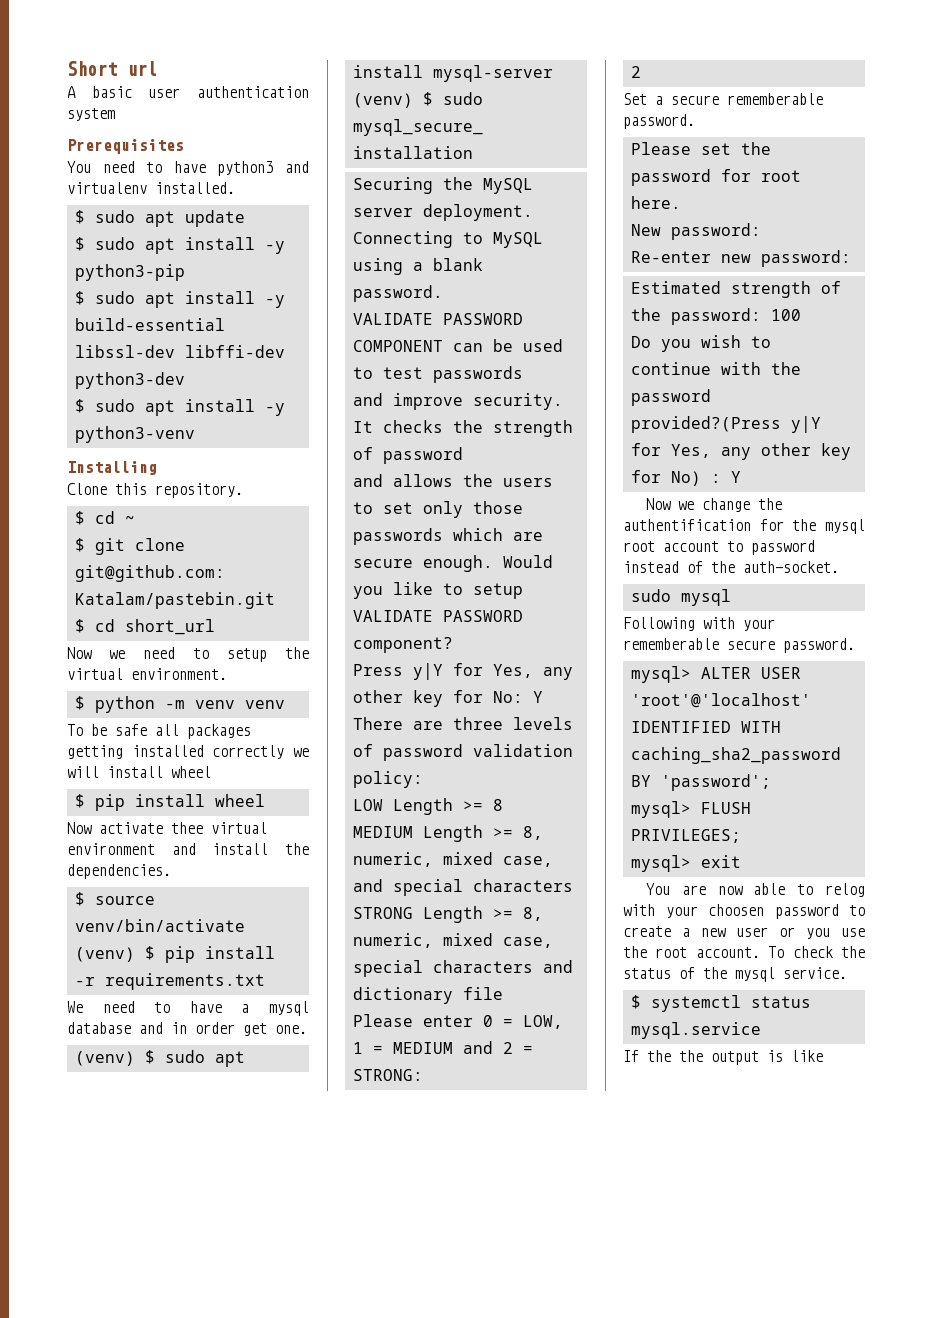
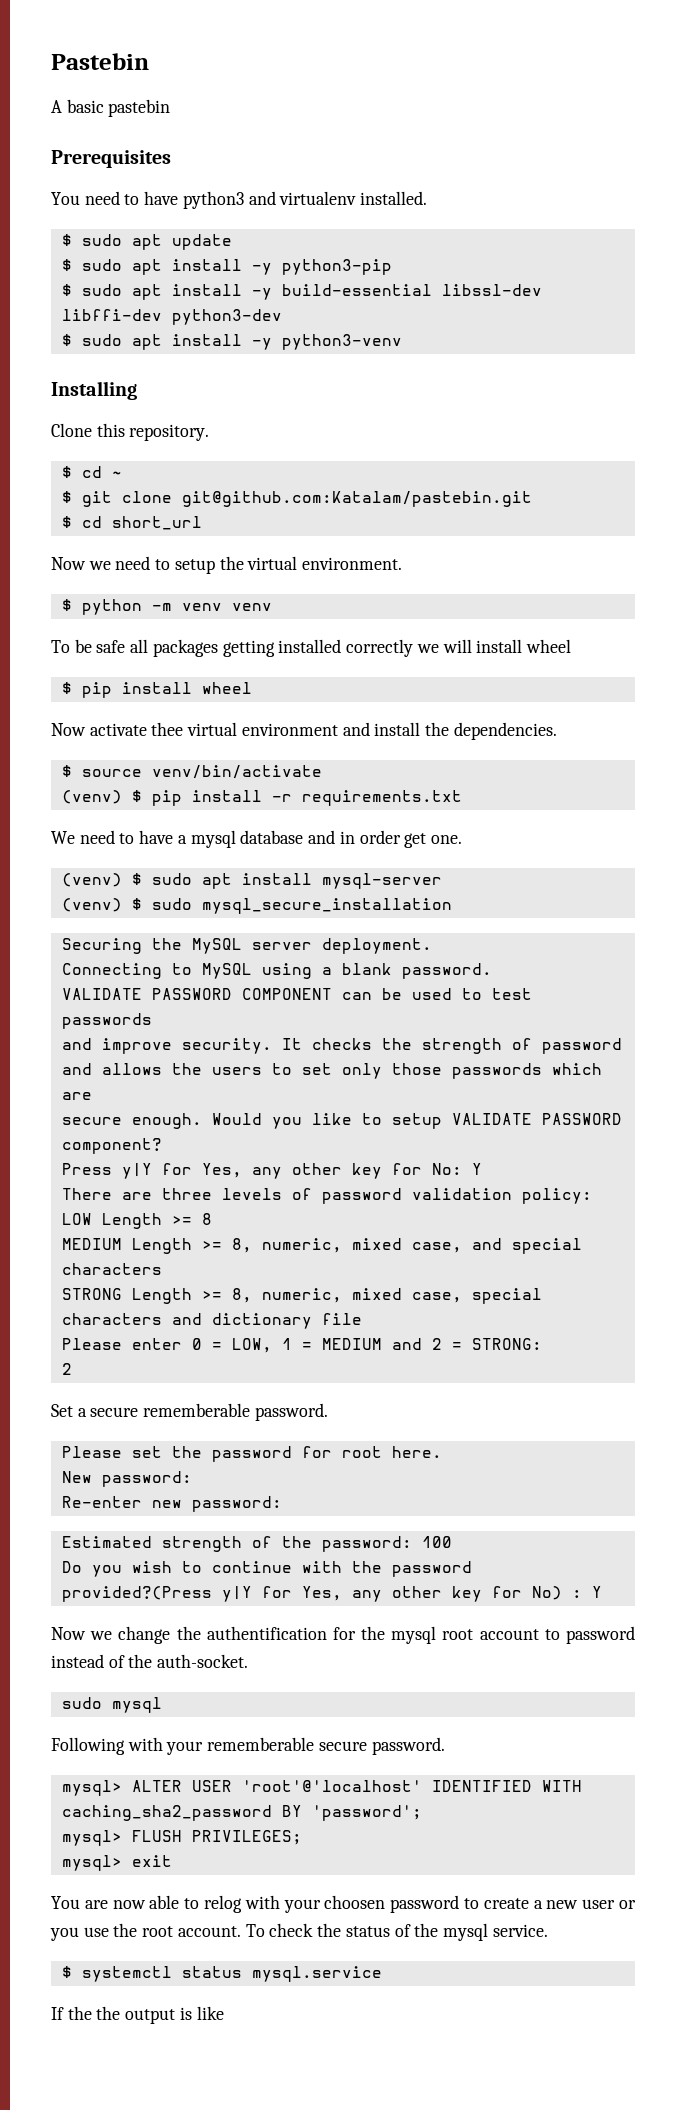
[67,61,157,76] Short url -> [51,53,149,70] Pastebin
[148,86,309,98] [67,108,115,121] user authentication system -> [108,99,171,117] pastebin

